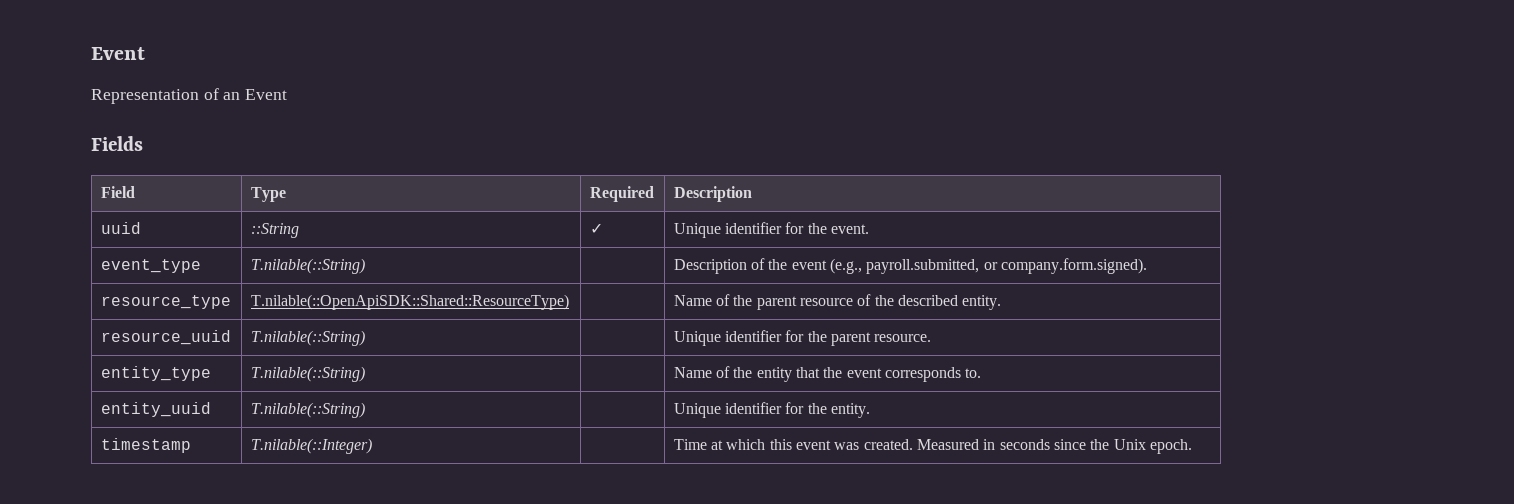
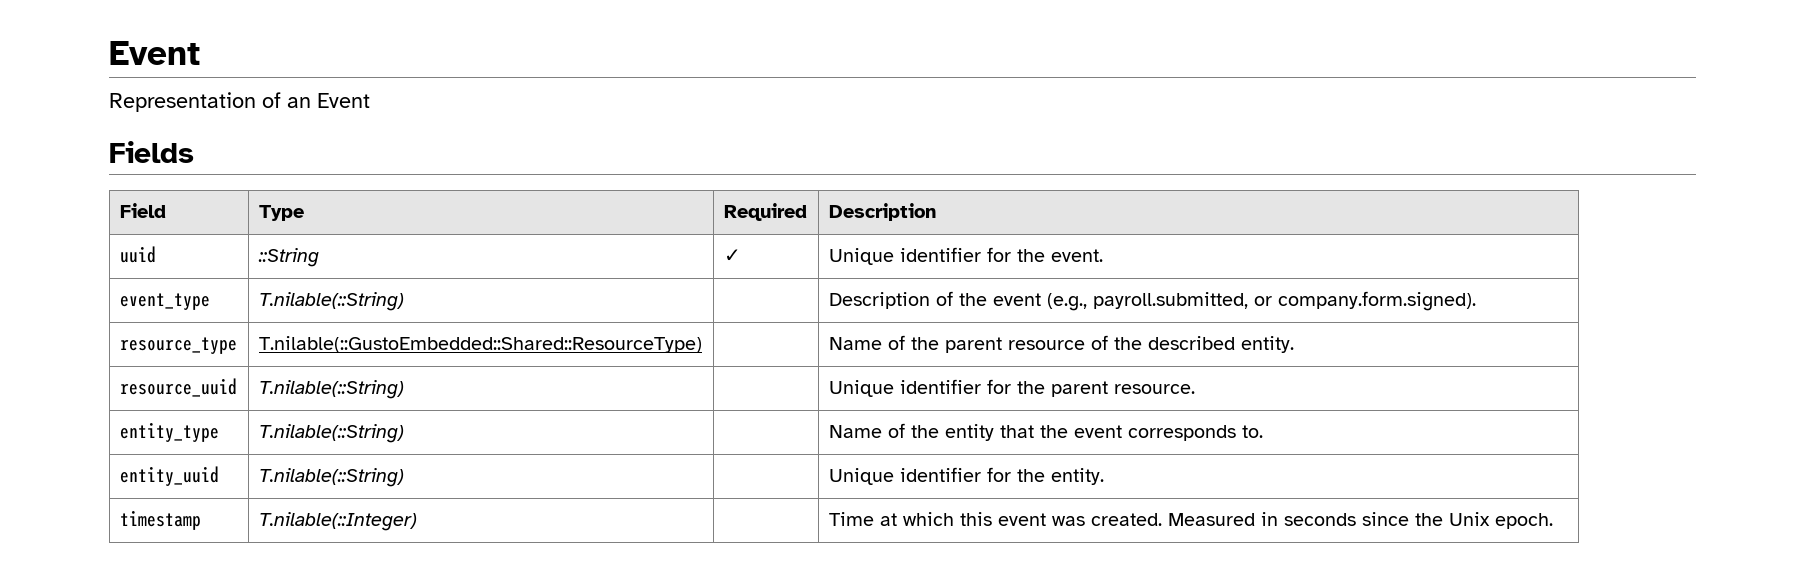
[250,294,569,310] T.nilable(::OpenApiSDK::Shared::ResourceType) -> [258,336,702,353] T.nilable(::GustoEmbedded::Shared::ResourceType)

